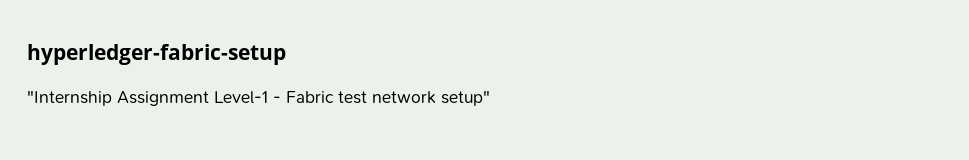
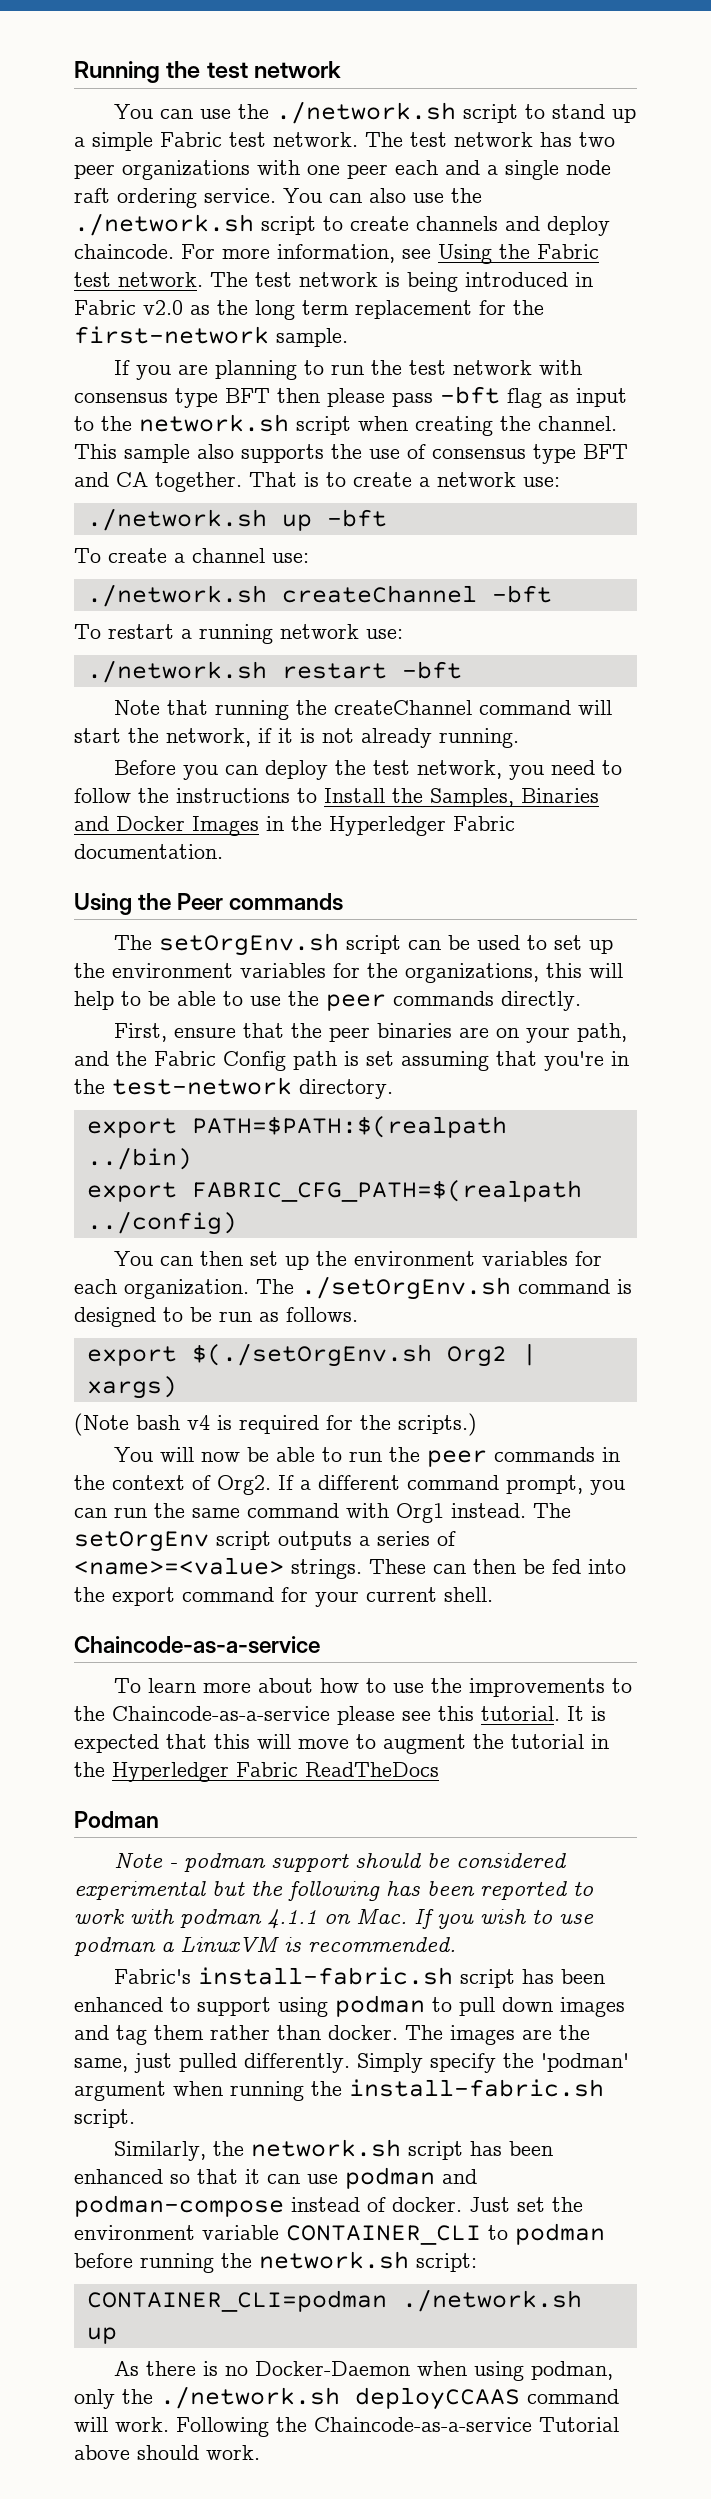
[27,44,286,65] [27,90,490,106] hyperledger-fabric-setup // "Internship Assignment Level-1 - Fabric test network setup" -> [74,61,342,83] [113,101,636,124] [74,132,615,151] [74,160,611,180] [74,188,482,208] [74,213,610,236] [74,244,599,264] [74,272,593,292] [74,300,544,320] [74,326,348,347] [113,360,582,380] [74,386,627,408] [74,414,617,436] [74,444,628,464] [74,472,560,492] [86,508,387,531] [74,548,309,563] [86,584,552,607] [74,624,403,644] [86,660,462,683] [113,700,612,720] [74,728,519,748] [113,760,622,780] [74,788,599,807] [74,816,515,836] [74,844,223,859] [74,893,344,915] [113,933,613,956] [74,963,623,983] [74,991,581,1011] [113,1023,627,1043] [74,1051,629,1071] [74,1077,393,1099] [86,1116,507,1138] [86,1147,192,1170] [86,1180,582,1202] [86,1211,237,1235] [113,1251,602,1270] [74,1276,632,1300] [74,1307,358,1327] [86,1343,537,1367] [86,1376,177,1399] [74,1413,477,1436] [113,1447,620,1467] [74,1475,625,1495] [74,1503,571,1523] [74,1531,456,1552] [74,1557,626,1579] [74,1587,493,1607] [74,1636,320,1654] [113,1678,632,1697] [74,1706,606,1725] [74,1734,609,1754] [74,1762,439,1782] [74,1811,159,1828] [113,1852,566,1872] [74,1881,593,1901] [74,1908,594,1929] [74,1936,456,1956] [113,1967,605,1988] [74,1995,625,2017] [74,2025,590,2045] [74,2053,629,2073] [74,2079,604,2101] [74,2109,135,2128] [113,2139,553,2161] [74,2167,477,2189] [74,2195,583,2217] [74,2223,605,2245] [74,2251,477,2273] [86,2289,582,2312] [86,2327,117,2344] [113,2361,613,2381] [74,2386,619,2410] [74,2417,619,2437] [74,2445,260,2460] Running the test network // You can use the ./network.sh script to stand up a simple Fabric test network. The test network has two peer organizations with one peer each and a single node raft ordering service. You can also use the ./network.sh script to create channels and deploy chaincode. For more information, see Using the Fabric test network. The test network is being introduced in Fabric v2.0 as the long term replacement for the first-network sample. // If you are planning to run the test network with consensus type BFT then please pass -bft flag as input to the network.sh script when creating the channel. This sample also supports the use of consensus type BFT and CA together. That is to create a network use: // ./network.sh up -bft // To create a channel use: // ./network.sh createChannel -bft // To restart a running network use: // ./network.sh restart -bft // Note that running the createChannel command will start the network, if it is not already running. // Before you can deploy the test network, you need to follow the instructions to Install the Samples, Binaries and Docker Images in the Hyperledger Fabric documentation. // Using the Peer commands // The setOrgEnv.sh script can be used to set up the environment variables for the organizations, this will help to be able to use the peer commands directly. // First, ensure that the peer binaries are on your path, and the Fabric Config path is set assuming that you're in the test-network directory. // export PATH=$PATH:$(realpath ../bin) // export FABRIC_CFG_PATH=$(realpath ../config) // You can then set up the environment variables for each organization. The ./setOrgEnv.sh command is designed to be run as follows. // export $(./setOrgEnv.sh Org2 | xargs) // (Note bash v4 is required for the scripts.) // You will now be able to run the peer commands in the context of Org2. If a different command prompt, you can run the same command with Org1 instead. The setOrgEnv script outputs a series of <name>=<value> strings. These can then be fed into the export command for your current shell. // Chaincode-as-a-service // To learn more about how to use the improvements to the Chaincode-as-a-service please see this tutorial. It is expected that this will move to augment the tutorial in the Hyperledger Fabric ReadTheDocs // Podman // Note - podman support should be considered experimental but the following has been reported to work with podman 4.1.1 on Mac. If you wish to use podman a LinuxVM is recommended. // Fabric's install-fabric.sh script has been enhanced to support using podman to pull down images and tag them rather than docker. The images are the same, just pulled differently. Simply specify the 'podman' argument when running the install-fabric.sh script. // Similarly, the network.sh script has been enhanced so that it can use podman and podman-compose instead of docker. Just set the environment variable CONTAINER_CLI to podman before running the network.sh script: // CONTAINER_CLI=podman ./network.sh up // As there is no Docker-Daemon when using podman, only the ./network.sh deployCCAAS command will work. Following the Chaincode-as-a-service Tutorial above should work.

